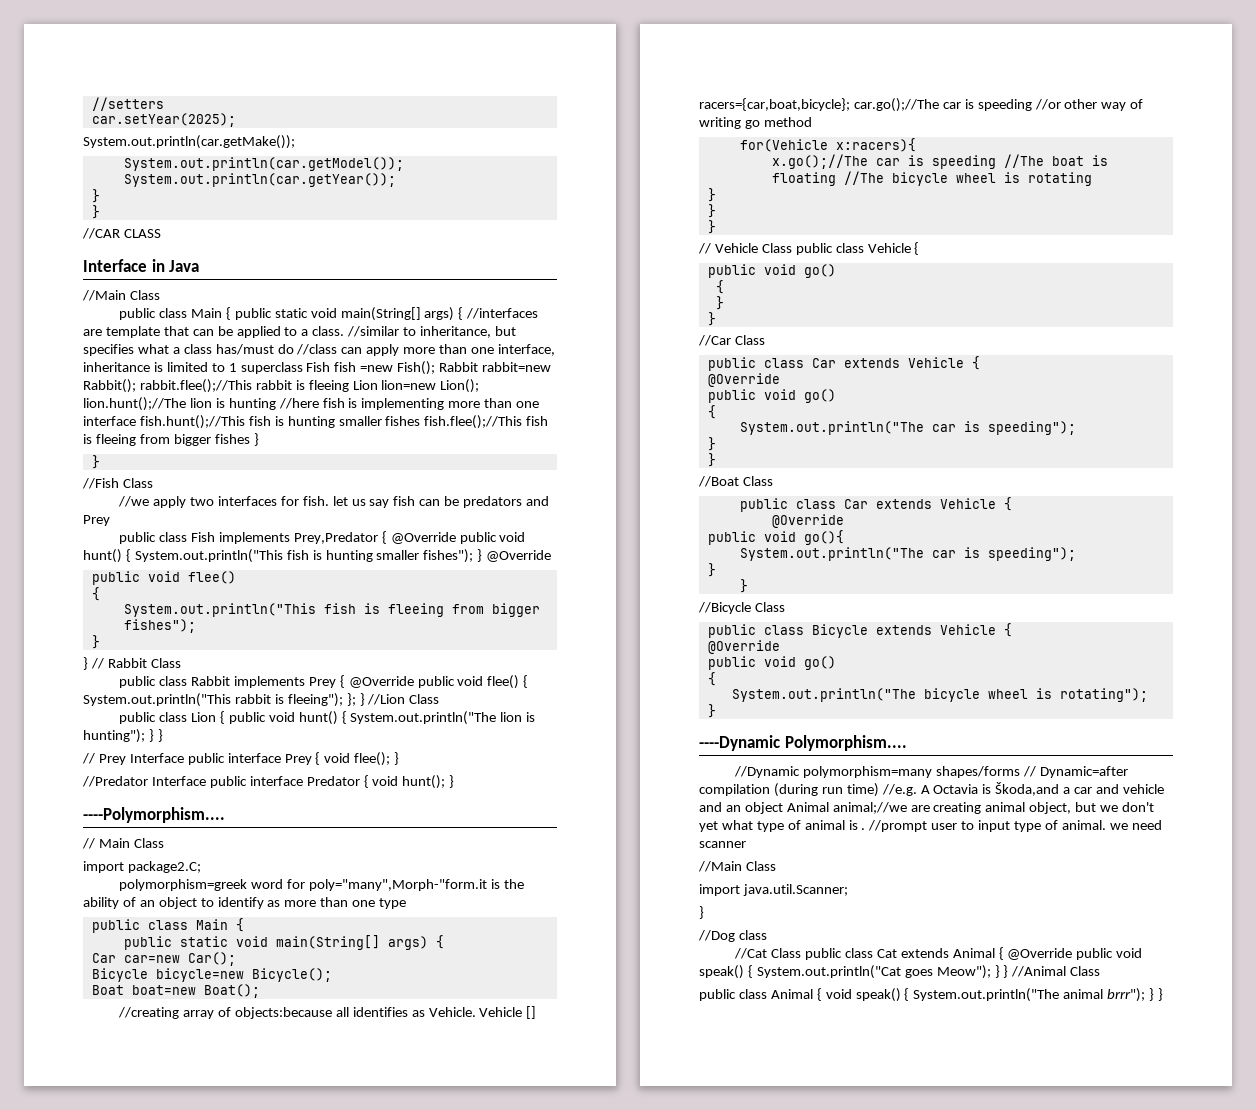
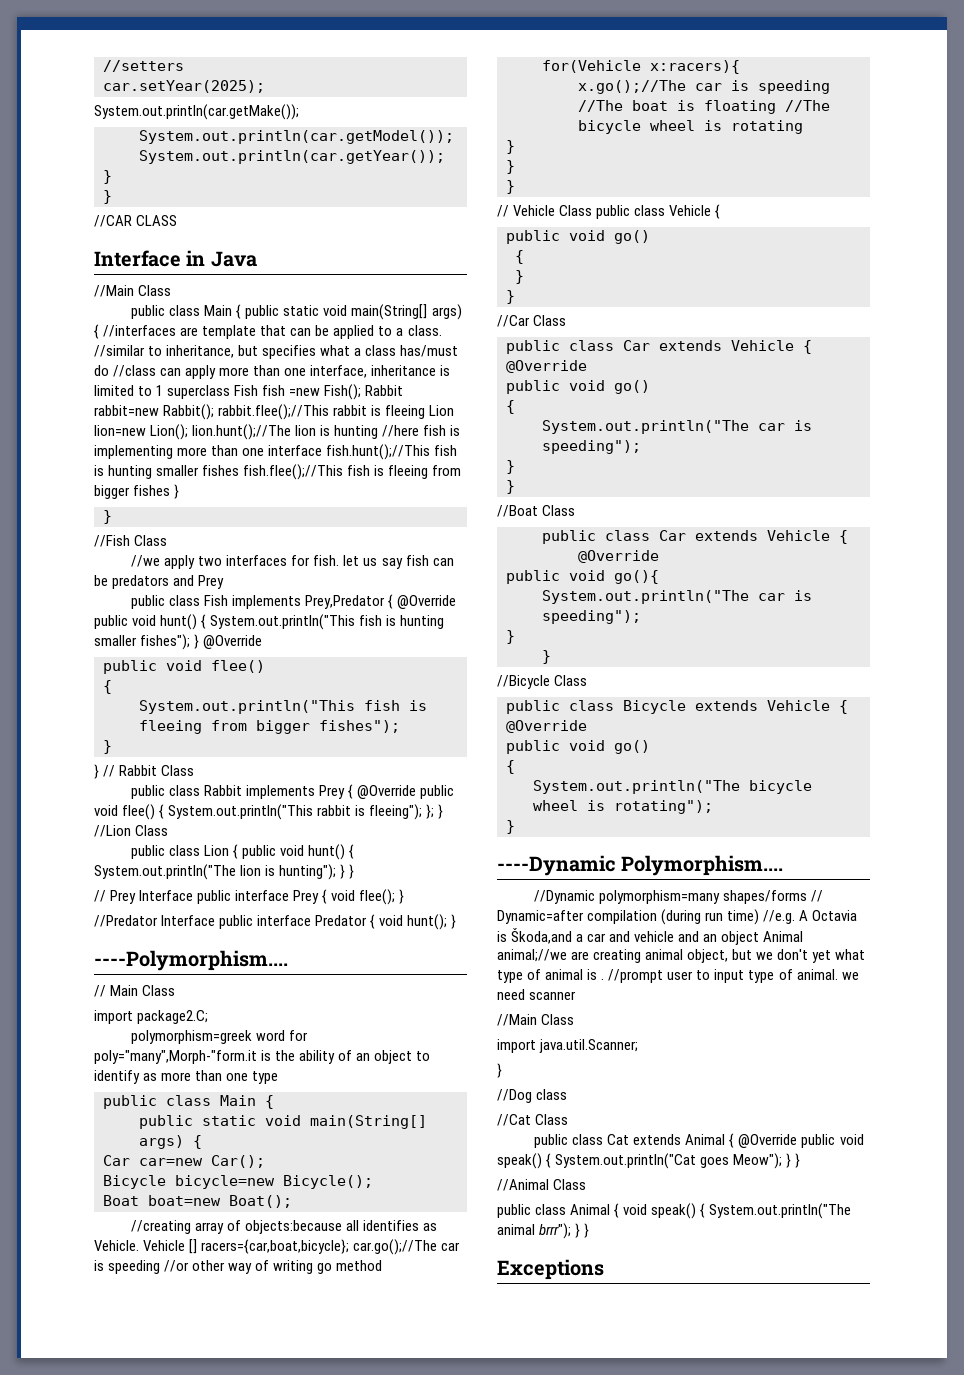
(802, 953) none -> (569, 1119) //
(1009, 971) none -> (801, 1160) //
(1164, 994) none -> [497,1259,604,1280] // Exceptions

